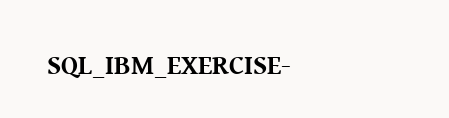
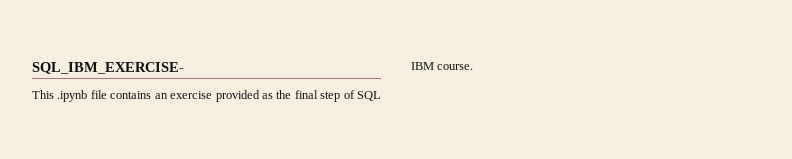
(291, 67) none -> [32,90,382,102] [411,62,474,70] // This .ipynb file contains an exercise provided as the final step of SQL IBM course.

